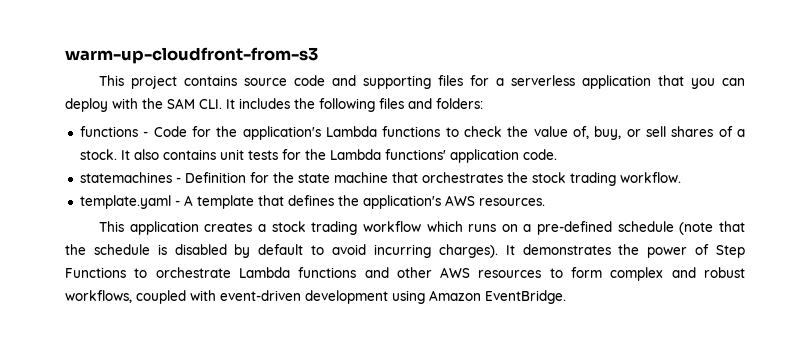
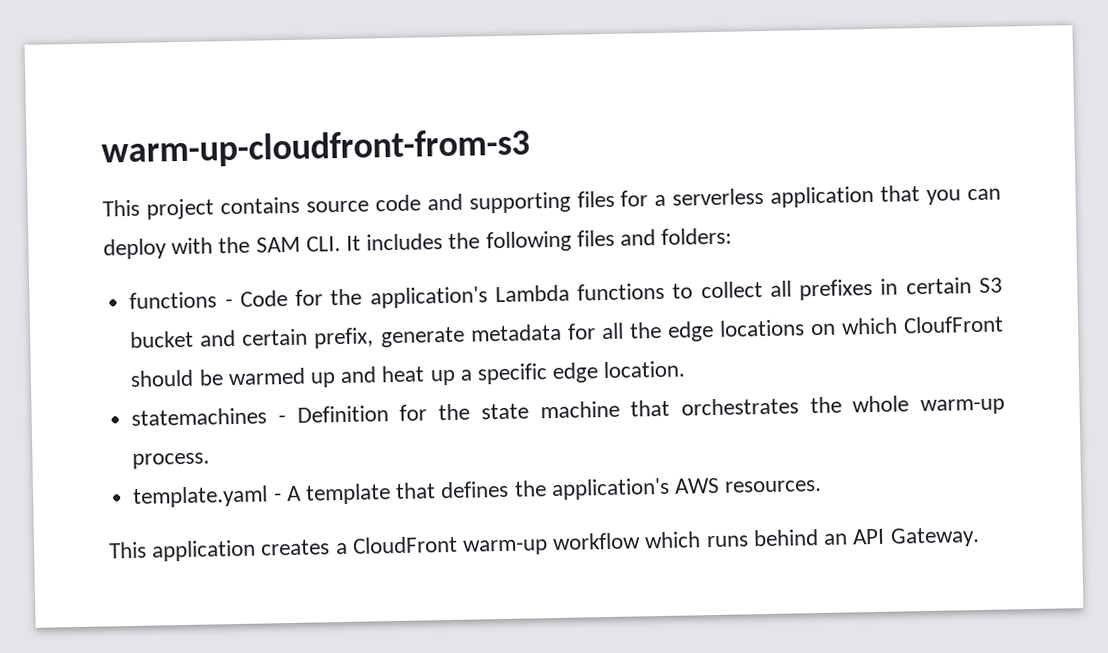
[463,126,745,140] [79,149,557,163] check the value of, buy, or sell shares of a stock. It also contains unit tests for the Lambda functions' application code. -> [700,277,1004,301] [130,315,1005,349] [130,360,686,388] collect all prefixes in certain S3 bucket and certain prefix, generate metadata for all the edge locations on which CloufFront should be warmed up and heat up a specific edge location.
[531,172,681,186] stock trading workflow. -> [852,395,1006,416] [132,452,211,469] whole warm-up process.
[271,221,358,235] stock trading -> [351,535,549,556] CloudFront warm-up
[501,221,745,235] [65,244,746,258] [65,267,745,281] [65,290,566,304] on a pre-defined schedule (note that the schedule is disabled by default to avoid incurring charges). It demonstrates the power of Step Functions to orchestrate Lambda functions and other AWS resources to form complex and robust workflows, coupled with event-driven development using Amazon EventBridge. -> [752,527,980,548] behind an API Gateway.

